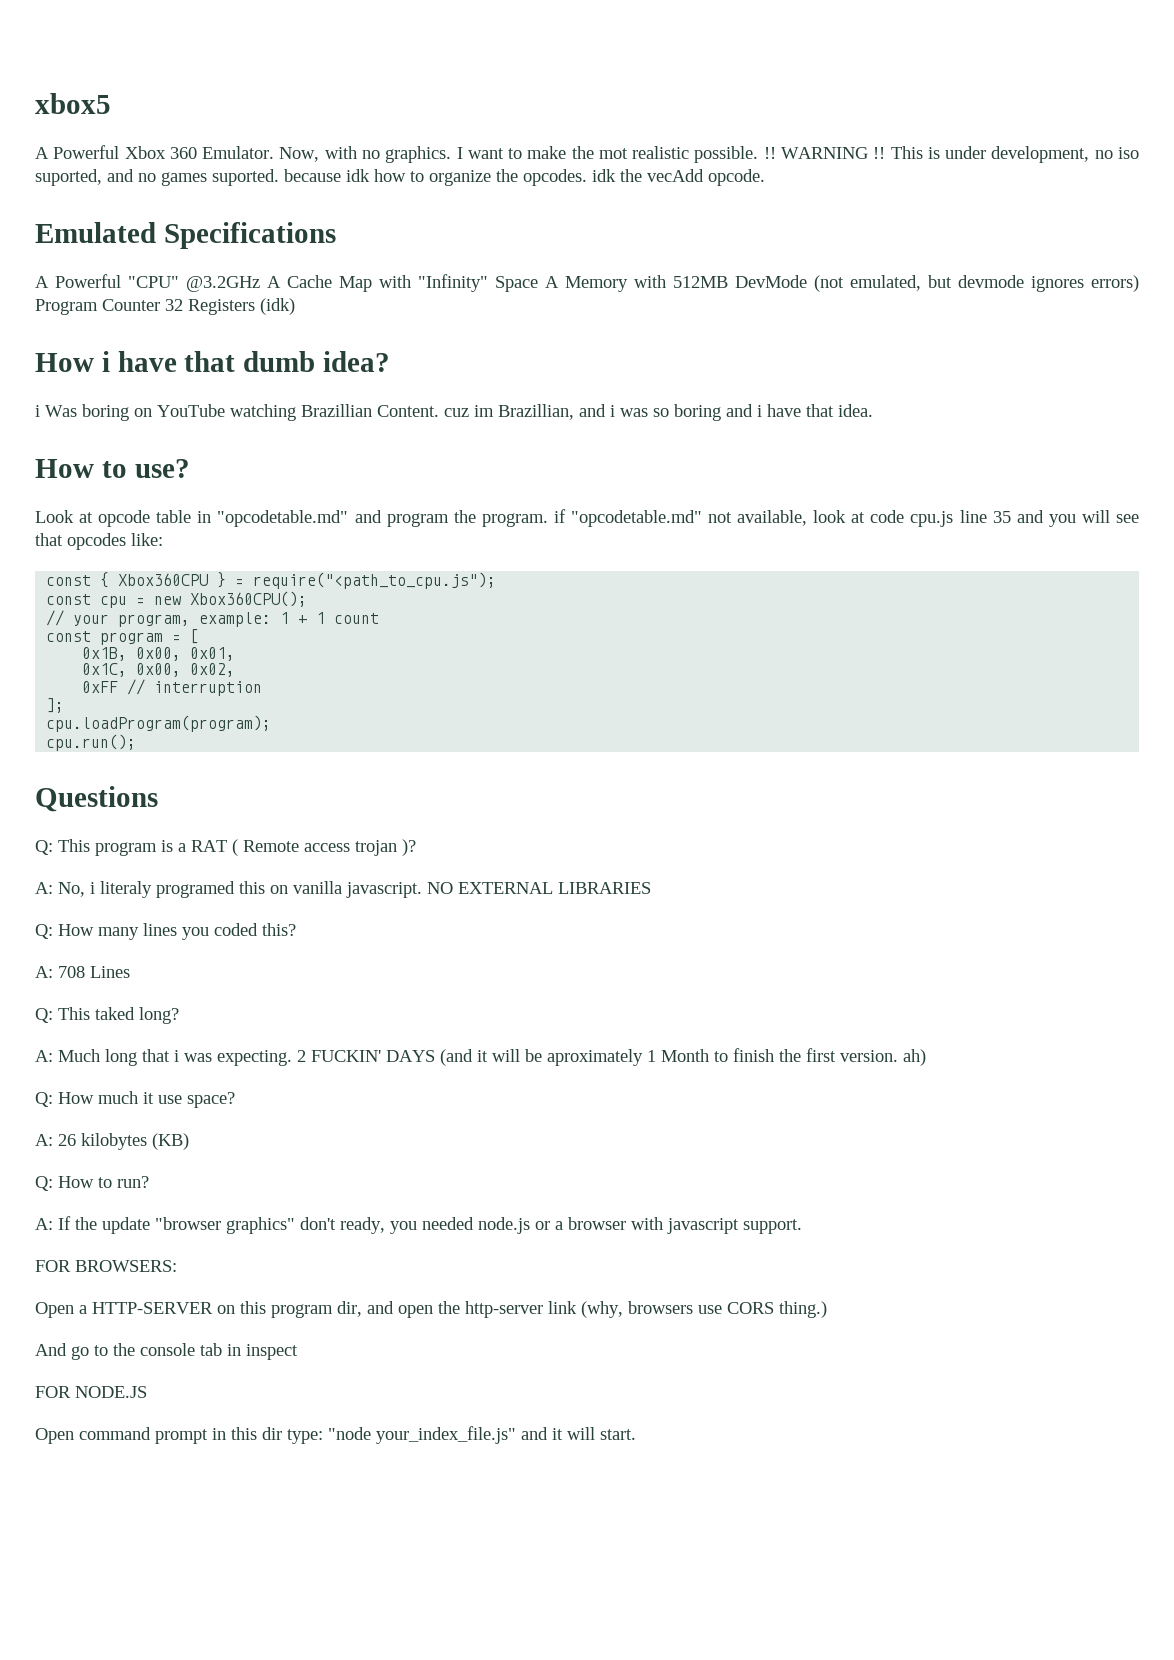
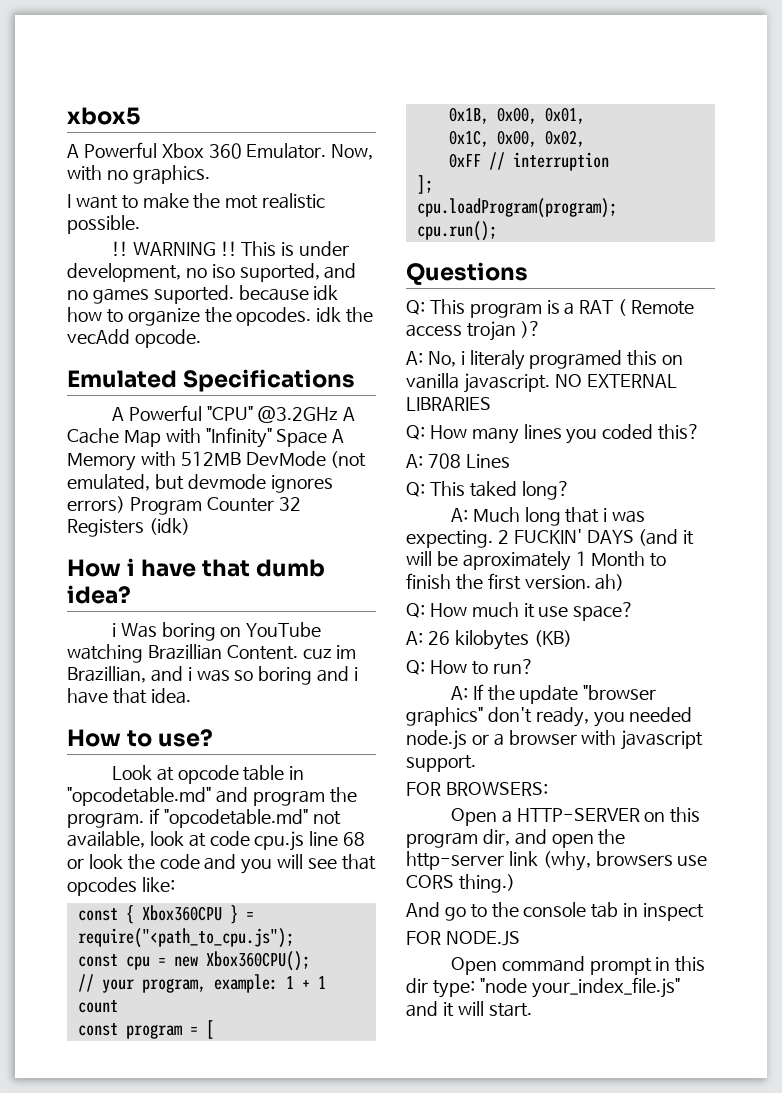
(452, 154) none -> (210, 174) //
(759, 154) none -> (140, 224) //
[992,511,1011,523] 35 -> [343,832,366,846] [67,854,200,870] 68 or look the code

